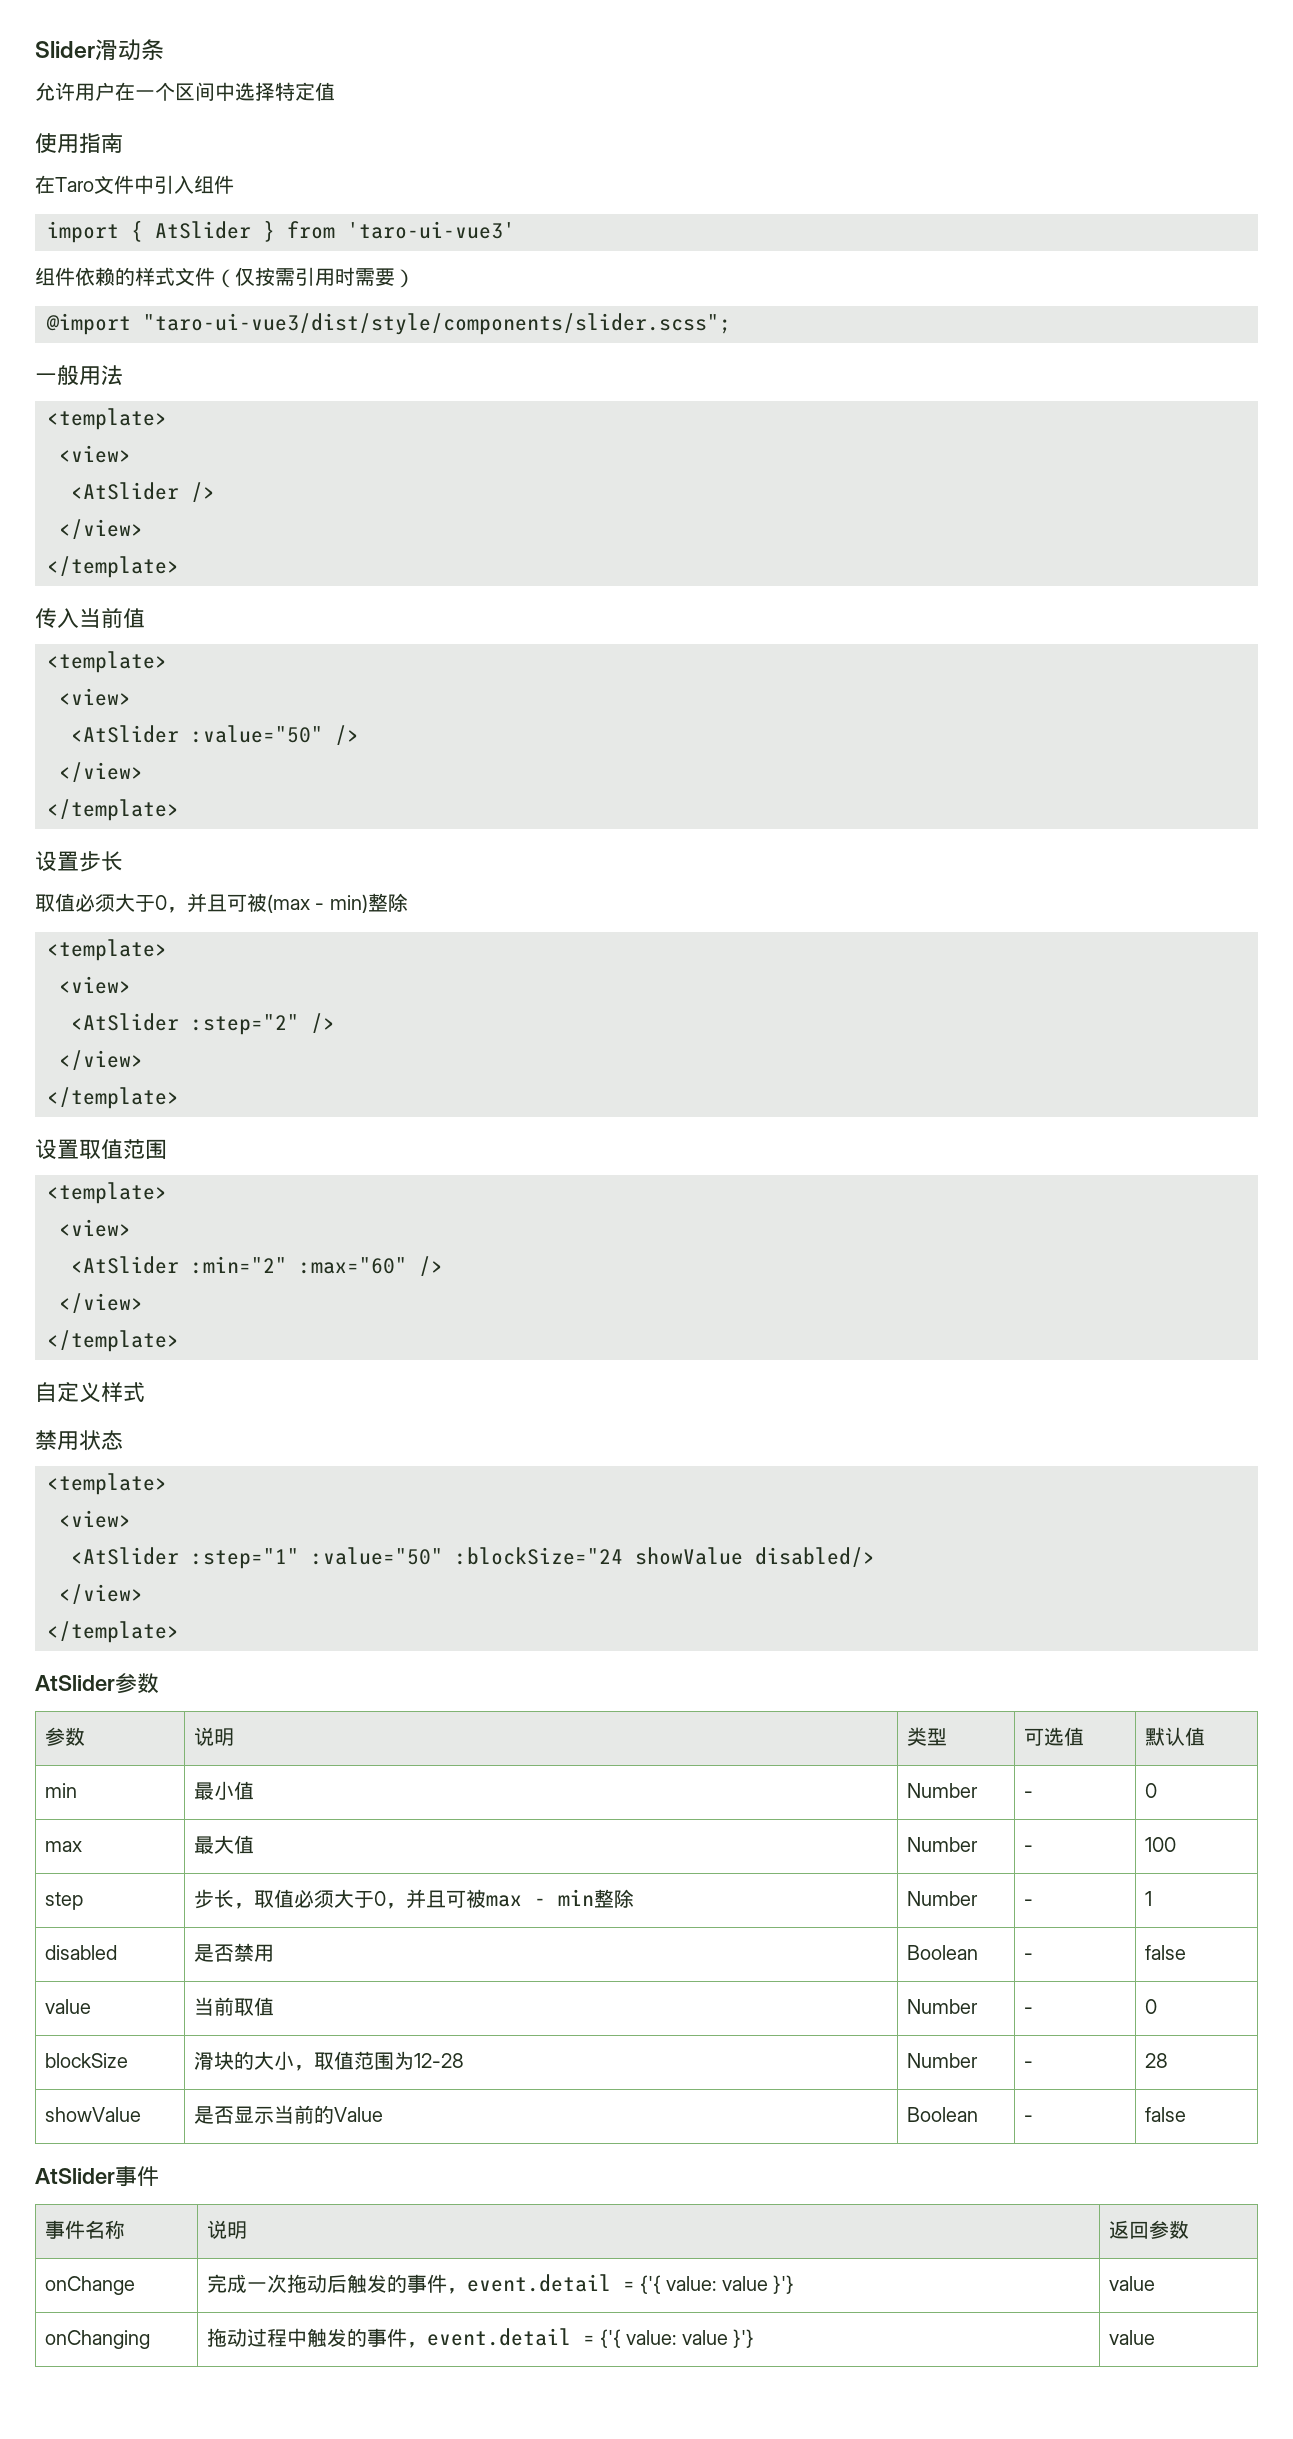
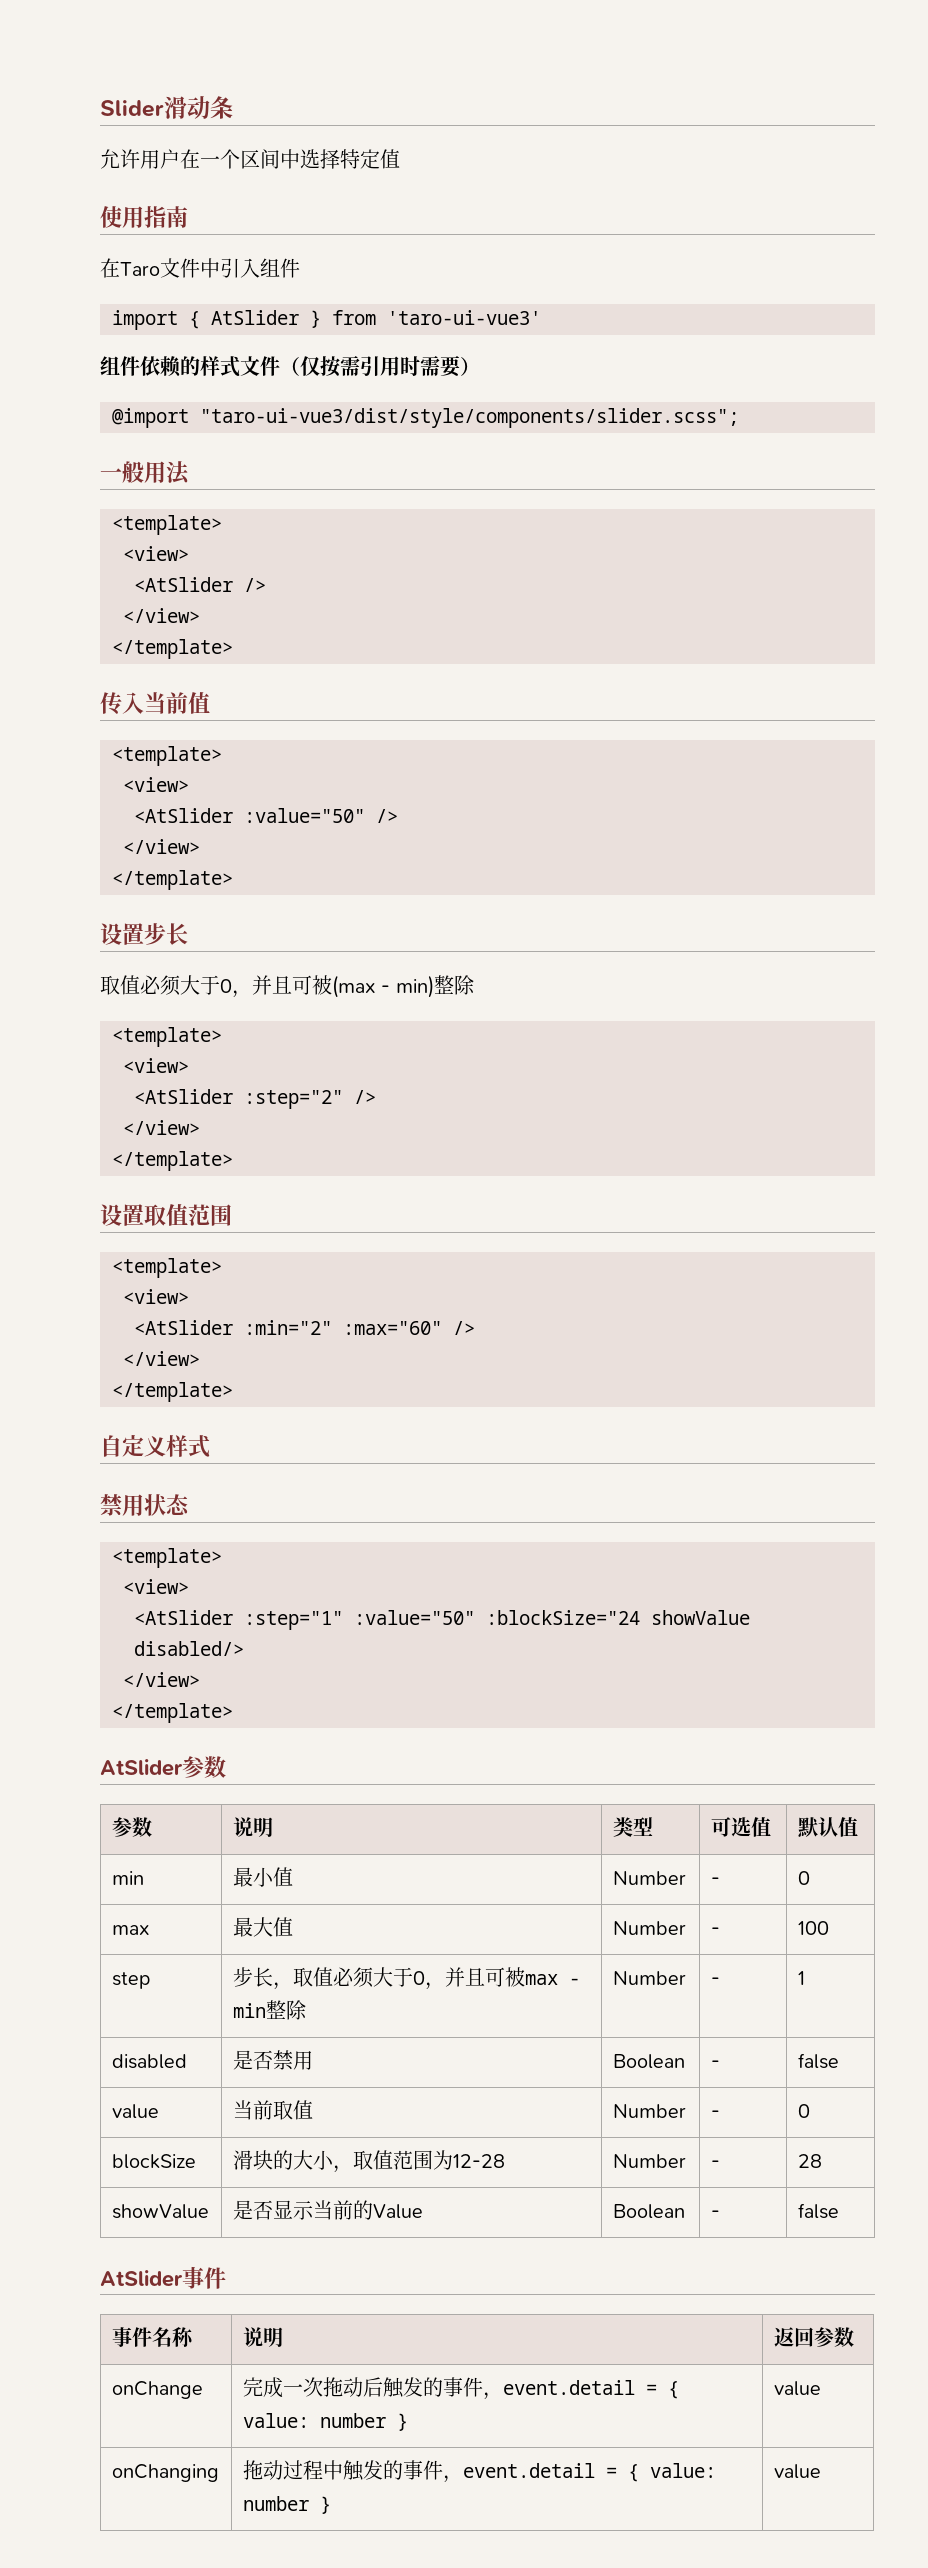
[639,2275,795,2294] {'{ value: value }'} -> [667,2381,679,2399] [242,2413,408,2431] { value: number }
[599,2329,755,2348] {'{ value: value }'} -> [627,2463,716,2482] [242,2496,331,2514] { value: number }

